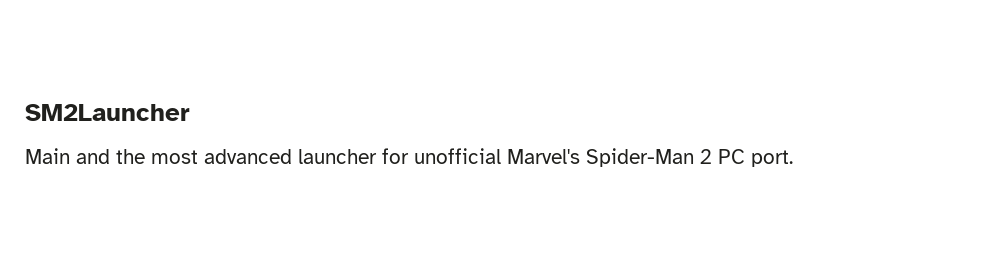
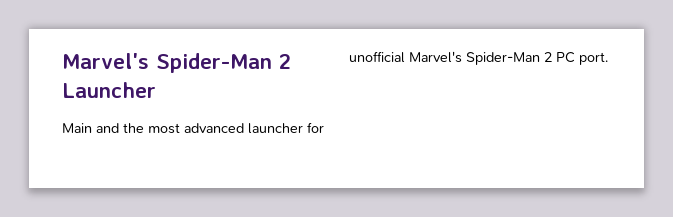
[25,104,190,121] SM2Launcher -> [62,53,291,73] [62,82,156,98] Marvel's Spider-Man 2 Launcher

